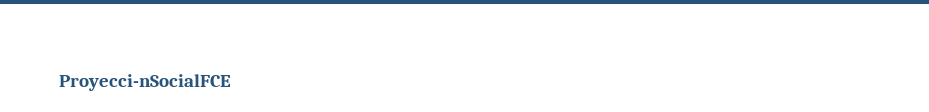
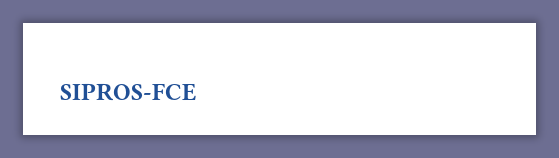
[59,74,231,91] Proyecci-nSocialFCE -> [60,83,197,101] SIPROS-FCE

